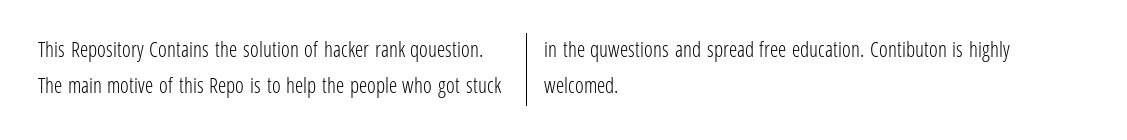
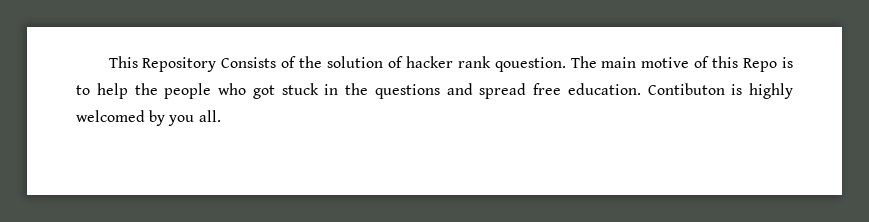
[149,42,210,57] Contains -> [221,56,297,68] Consists of
[590,42,670,62] quwestions -> [374,84,440,99] questions
[544,77,618,93] welcomed. -> [76,110,221,126] welcomed by you all.

